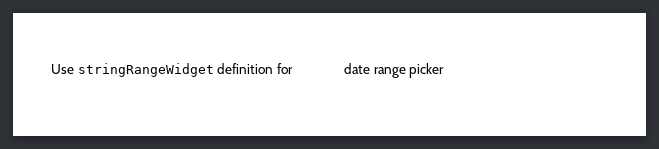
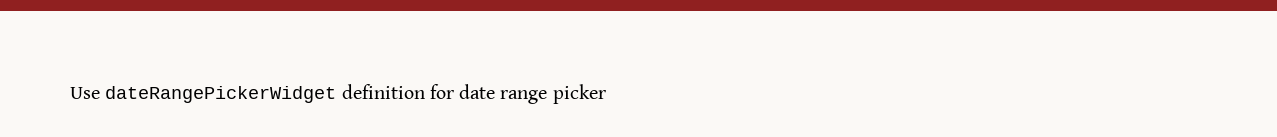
[77,63,214,77] stringRangeWidget -> [105,86,337,103] dateRangePickerWidget

